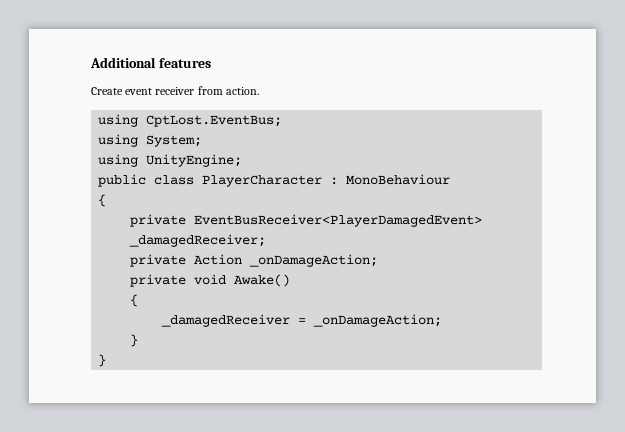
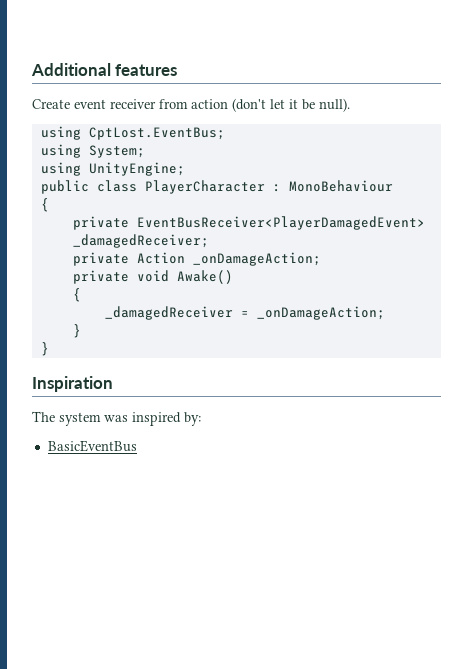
[225,87,259,95] action. -> [191,98,350,112] action (don't let it be null).
(107, 360) none -> [32,376,113,392] [32,411,201,426] [47,440,137,452] // Inspiration // The system was inspired by: // BasicEventBus

